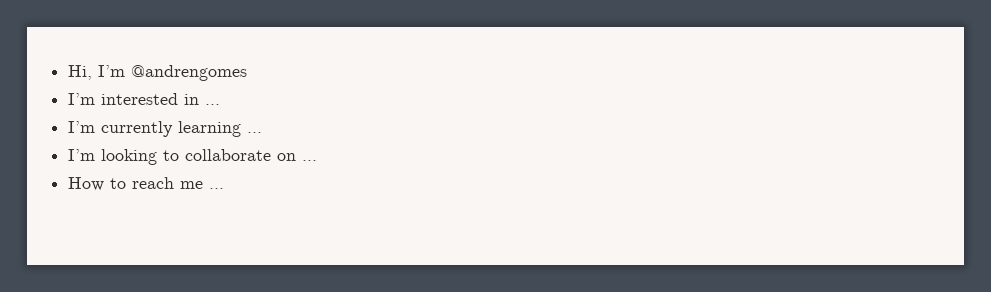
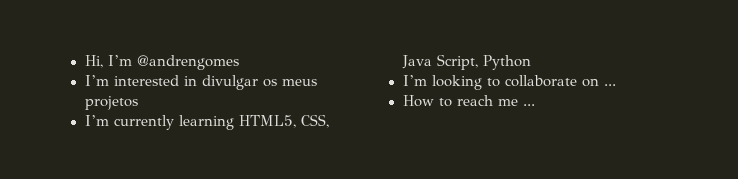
[205,104,221,105] ... -> [201,75,317,90] [84,96,138,110] divulgar os meus projetos
[247,132,263,133] ... -> [238,114,329,128] [401,54,531,70] HTML5, CSS, Java Script, Python

